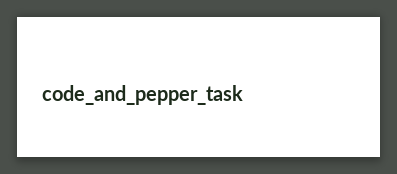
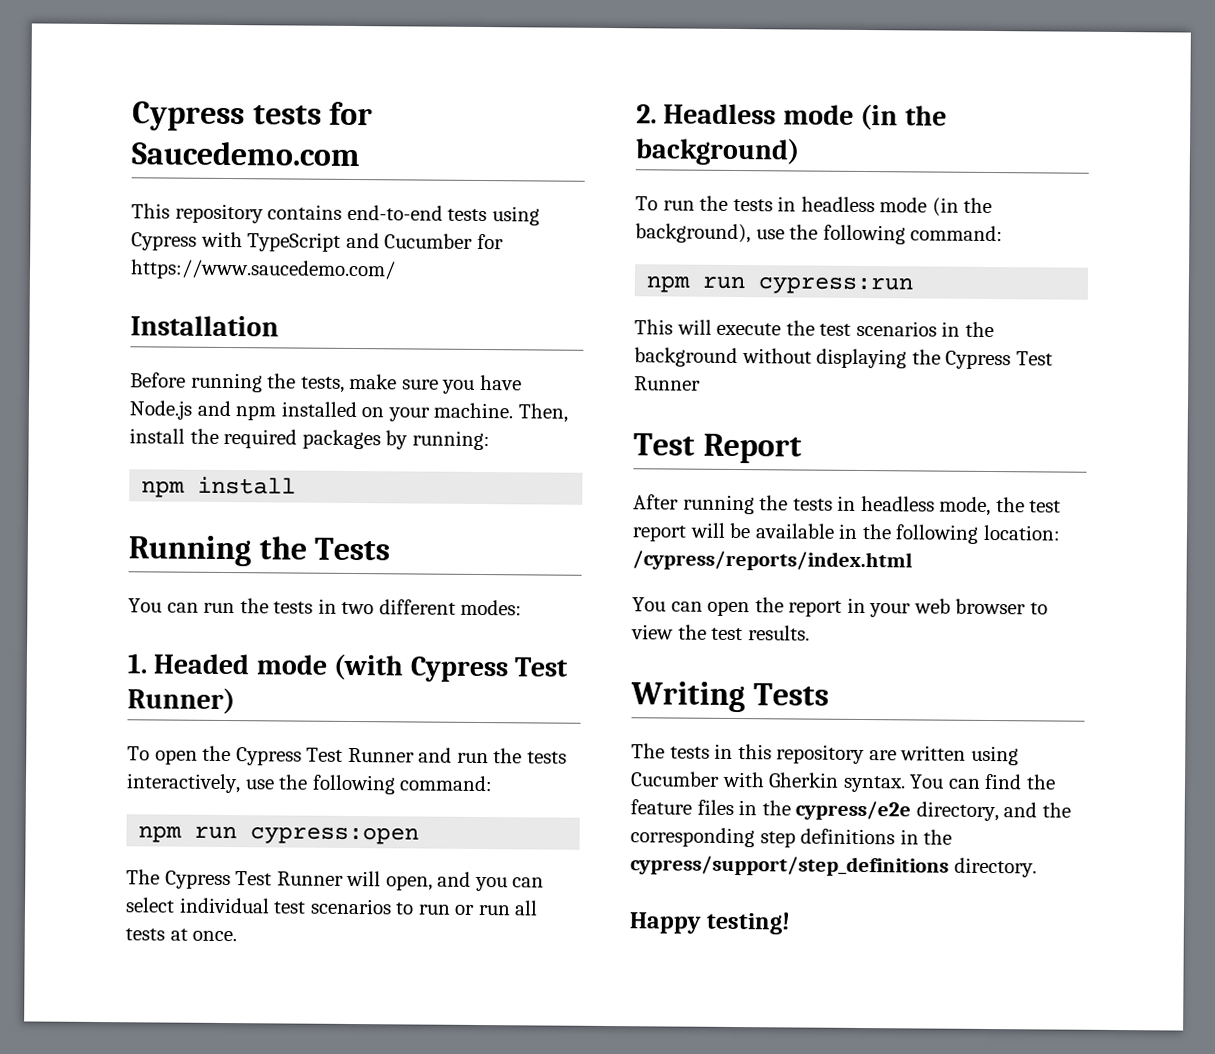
[42,85,243,105] code_and_pepper_task -> [132,101,374,132] [131,141,361,167] [131,203,540,226] [131,231,504,252] [130,259,396,281] [130,315,279,337] [130,372,522,394] [129,400,568,423] [129,428,490,451] [141,476,297,498] [128,535,391,567] [128,598,523,616] [127,653,569,683] [127,687,235,715] [127,745,567,766] [126,773,494,795] [138,825,420,845] [126,869,545,892] [125,897,539,916] [125,928,238,942] [636,103,947,131] [635,137,800,166] [635,195,993,217] [635,223,1004,245] [646,275,914,295] [634,319,994,338] [634,347,1053,370] [634,376,701,391] [633,433,802,464] [633,494,1062,517] [632,522,1061,544] [632,550,913,572] [632,597,1048,618] [631,624,810,641] [630,681,829,713] [631,743,1019,766] [630,771,1056,793] [630,799,1071,822] [630,827,953,848] [630,855,1037,878] [629,911,791,935] Cypress tests for Saucedemo.com // This repository contains end-to-end tests using Cypress with TypeScript and Cucumber for https://www.saucedemo.com/ // Installation // Before running the tests, make sure you have Node.js and npm installed on your machine. Then, install the required packages by running: // npm install // Running the Tests // You can run the tests in two different modes: // 1. Headed mode (with Cypress Test Runner) // To open the Cypress Test Runner and run the tests interactively, use the following command: // npm run cypress:open // The Cypress Test Runner will open, and you can select individual test scenarios to run or run all tests at once. // 2. Headless mode (in the background) // To run the tests in headless mode (in the background), use the following command: // npm run cypress:run // This will execute the test scenarios in the background without displaying the Cypress Test Runner // Test Report // After running the tests in headless mode, the test report will be available in the following location: /cypress/reports/index.html // You can open the report in your web browser to view the test results. // Writing Tests // The tests in this repository are written using Cucumber with Gherkin syntax. You can find the feature files in the cypress/e2e directory, and the corresponding step definitions in the cypress/support/step_definitions directory. // Happy testing!

